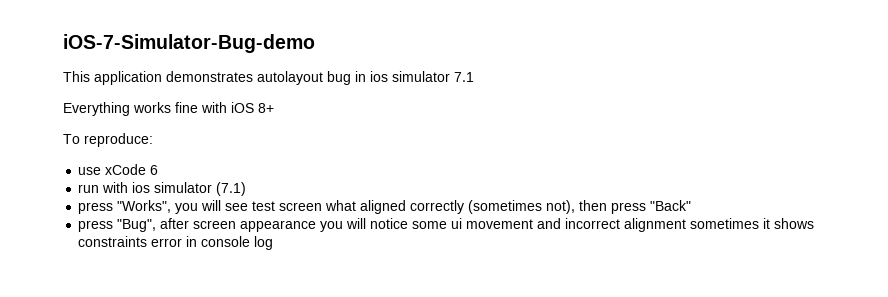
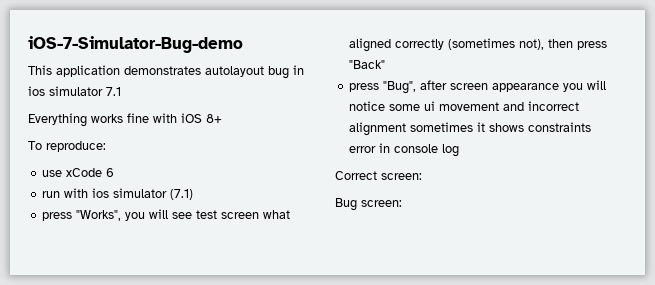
(274, 243) none -> [335,171,422,180] [335,198,402,211] // Correct screen: // Bug screen:

